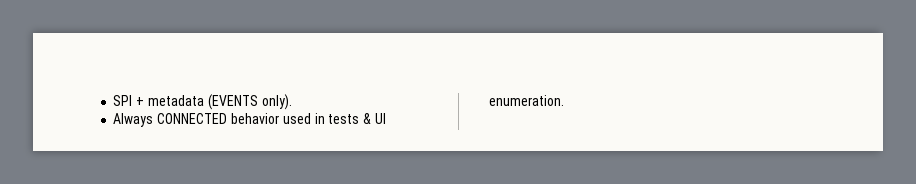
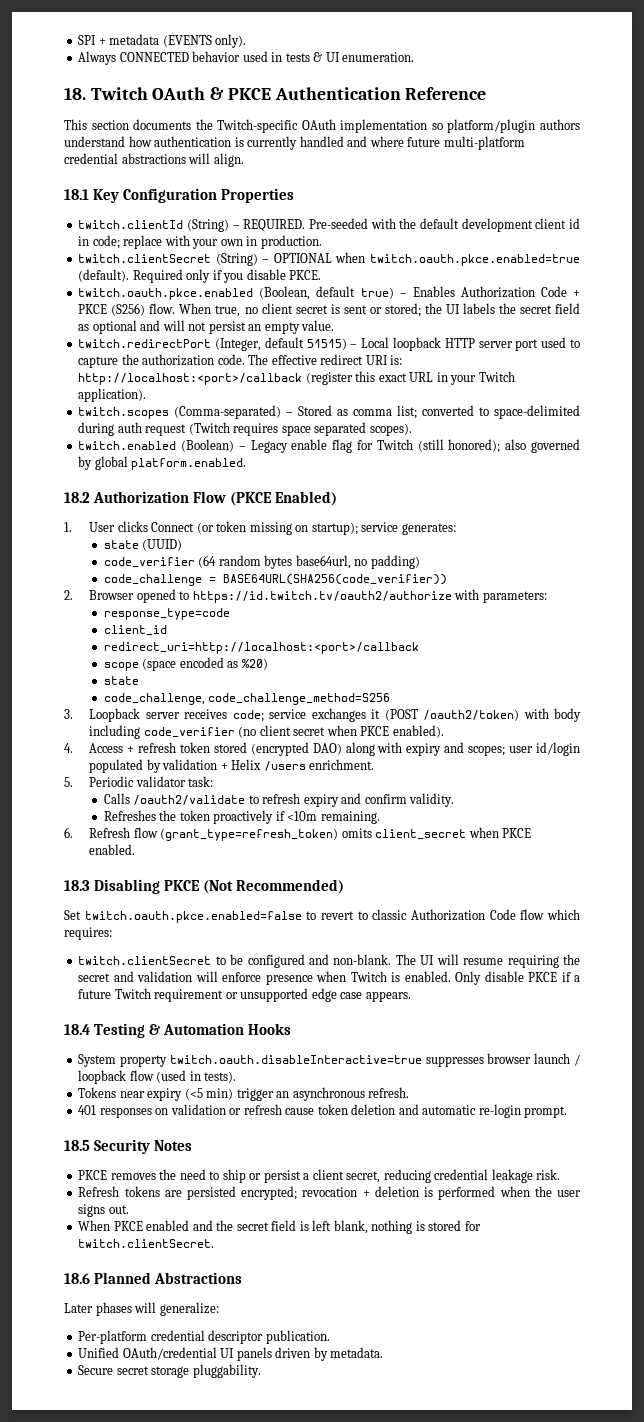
(565, 100) none -> [64,87,487,100] [64,119,580,133] [64,136,525,150] [64,153,244,167] [64,188,295,203] [78,218,580,232] [78,235,322,249] [78,252,580,266] [78,269,322,283] [78,286,580,300] [78,303,581,317] [78,320,335,334] [78,337,581,351] [78,354,403,368] [78,371,515,385] [78,388,147,402] [78,405,580,419] [78,422,412,436] [78,439,581,453] [78,456,247,470] [64,491,338,506] [64,521,456,535] [103,539,183,551] [103,555,420,569] [103,574,447,586] [64,589,547,603] [103,608,230,620] [103,625,167,636] [103,642,419,654] [103,657,268,671] [103,676,139,685] [103,693,391,705] [64,708,581,722] [89,725,444,739] [64,742,581,756] [89,759,375,773] [64,776,214,787] [103,793,455,807] [103,810,380,824] [64,827,532,841] [89,844,136,855] [64,879,345,894] [64,909,581,923] [64,927,112,940] [78,954,581,968] [78,971,581,985] [78,988,411,1002] [64,1023,292,1038] [78,1053,580,1067] [78,1070,237,1084] [78,1087,410,1101] [78,1104,568,1118] [64,1139,193,1154] [78,1169,561,1183] [78,1186,582,1200] [78,1204,129,1217] [78,1220,481,1234] [78,1239,215,1248] [64,1272,243,1284] [64,1302,219,1316] [78,1330,330,1344] [78,1347,384,1361] [78,1364,261,1378] // 18. Twitch OAuth & PKCE Authentication Reference // This section documents the Twitch-specific OAuth implementation so platform/plugin authors understand how authentication is currently handled and where future multi-platform credential abstractions will align. // 18.1 Key Configuration Properties // twitch.clientId (String) – REQUIRED. Pre-seeded with the default development client id in code; replace with your own in production. // twitch.clientSecret (String) – OPTIONAL when twitch.oauth.pkce.enabled=true (default). Required only if you disable PKCE. // twitch.oauth.pkce.enabled (Boolean, default true) – Enables Authorization Code + PKCE (S256) flow. When true, no client secret is sent or stored; the UI labels the secret field as optional and will not persist an empty value. // twitch.redirectPort (Integer, default 51515) – Local loopback HTTP server port used to capture the authorization code. The effective redirect URI is: http://localhost:<port>/callback (register this exact URL in your Twitch application). // twitch.scopes (Comma-separated) – Stored as comma list; converted to space-delimited during auth request (Twitch requires space separated scopes). // twitch.enabled (Boolean) – Legacy enable flag for Twitch (still honored); also governed by global platform.enabled. // 18.2 Authorization Flow (PKCE Enabled) // 1. User clicks Connect (or token missing on startup); service generates: // state (UUID) // code_verifier (64 random bytes base64url, no padding) // code_challenge = BASE64URL(SHA256(code_verifier)) // 2. Browser opened to https://id.twitch.tv/oauth2/authorize with parameters: // response_type=code // client_id // redirect_uri=http://localhost:<port>/callback // scope (space encoded as %20) // state // code_challenge, code_challenge_method=S256 // 3. Loopback server receives code; service exchanges it (POST /oauth2/token) with body including code_verifier (no client secret when PKCE enabled). // 4. Access + refresh token stored (encrypted DAO) along with expiry and scopes; user id/login populated by validation + Helix /users enrichment. // 5. Periodic validator task: // Calls /oauth2/validate to refresh expiry and confirm validity. // Refreshes the token proactively if <10m remaining. // 6. Refresh flow (grant_type=refresh_token) omits client_secret when PKCE enabled. // 18.3 Disabling PKCE (Not Recommended) // Set twitch.oauth.pkce.enabled=false to revert to classic Authorization Code flow which requires: // twitch.clientSecret to be configured and non-blank. The UI will resume requiring the secret and validation will enforce presence when Twitch is enabled. Only disable PKCE if a future Twitch requirement or unsupported edge case appears. // 18.4 Testing & Automation Hooks // System property twitch.oauth.disableInteractive=true suppresses browser launch / loopback flow (used in tests). // Tokens near expiry (<5 min) trigger an asynchronous refresh. // 401 responses on validation or refresh cause token deletion and automatic re-login prompt. // 18.5 Security Notes // PKCE removes the need to ship or persist a client secret, reducing credential leakage risk. // Refresh tokens are persisted encrypted; revocation + deletion is performed when the user signs out. // When PKCE enabled and the secret field is left blank, nothing is stored for twitch.clientSecret. // 18.6 Planned Abstractions // Later phases will generalize: // Per-platform credential descriptor publication. // Unified OAuth/credential UI panels driven by metadata. // Secure secret storage pluggability.

